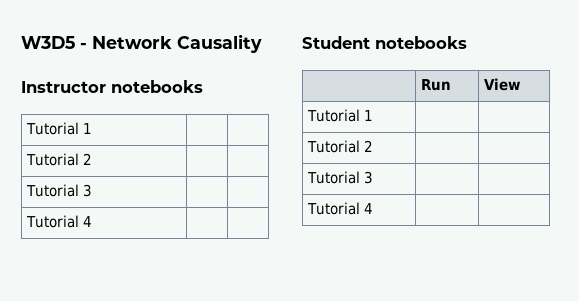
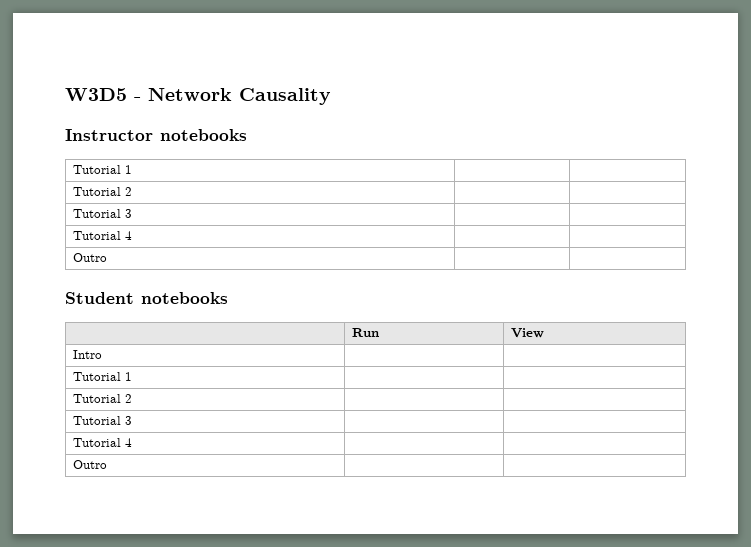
(93, 221) none -> [72,253,107,262] // Outro | |
[307,109,374,122] [307,140,374,153] [307,171,374,184] [307,202,374,215] // Tutorial 1 | | // Tutorial 2 | | // Tutorial 3 | | // Tutorial 4 | | -> [72,350,102,359] [72,372,132,381] [72,394,132,403] [72,416,132,425] [72,438,132,447] [72,460,107,469] // Intro | | // Tutorial 1 | | // Tutorial 2 | | // Tutorial 3 | | // Tutorial 4 | | // Outro | |

